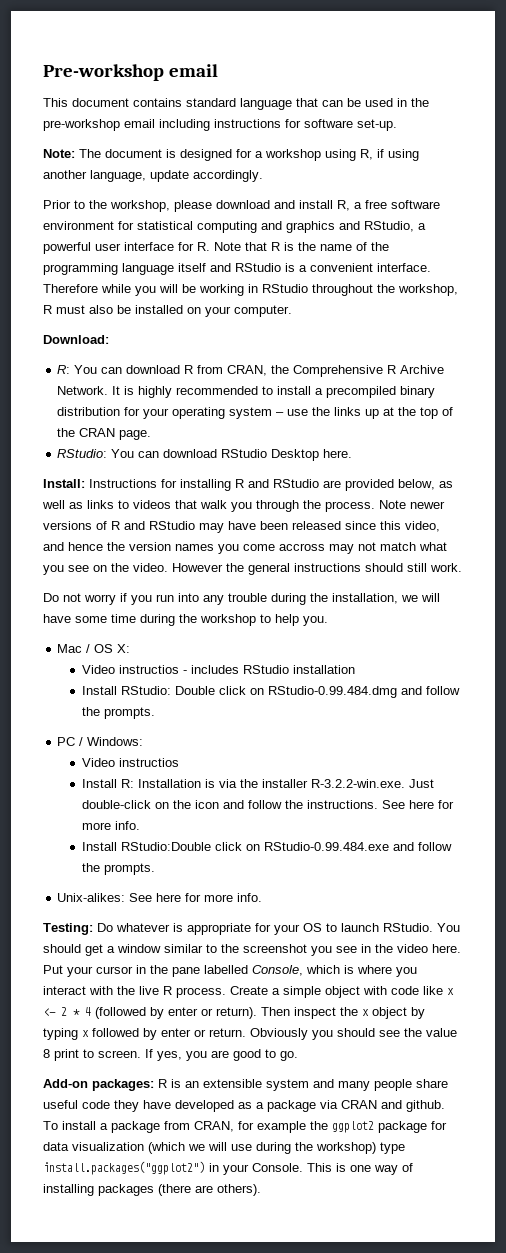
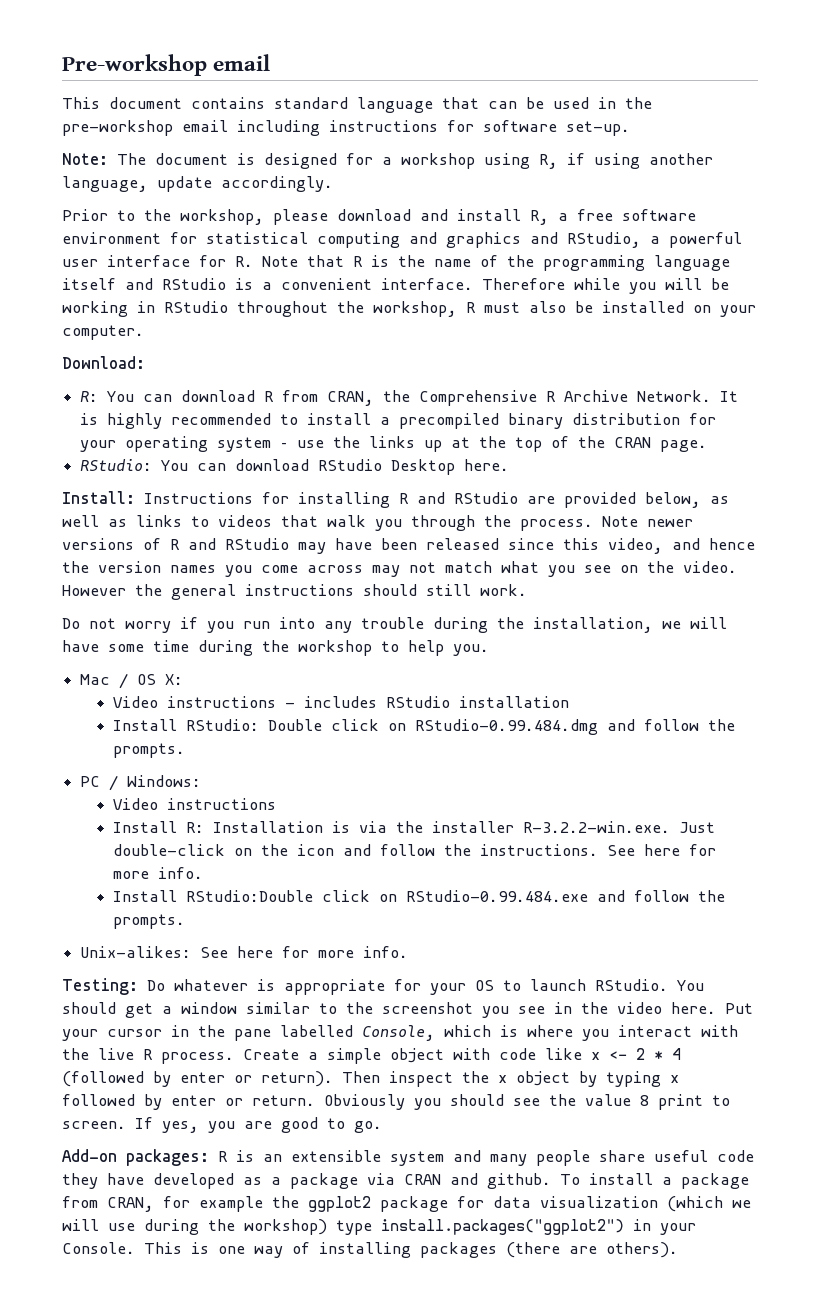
[279,543,325,551] accross -> [307,565,363,573] across
[118,665,179,674] instructios -> [167,696,277,708] instructions
[118,758,179,767] instructios -> [167,798,277,810] instructions

